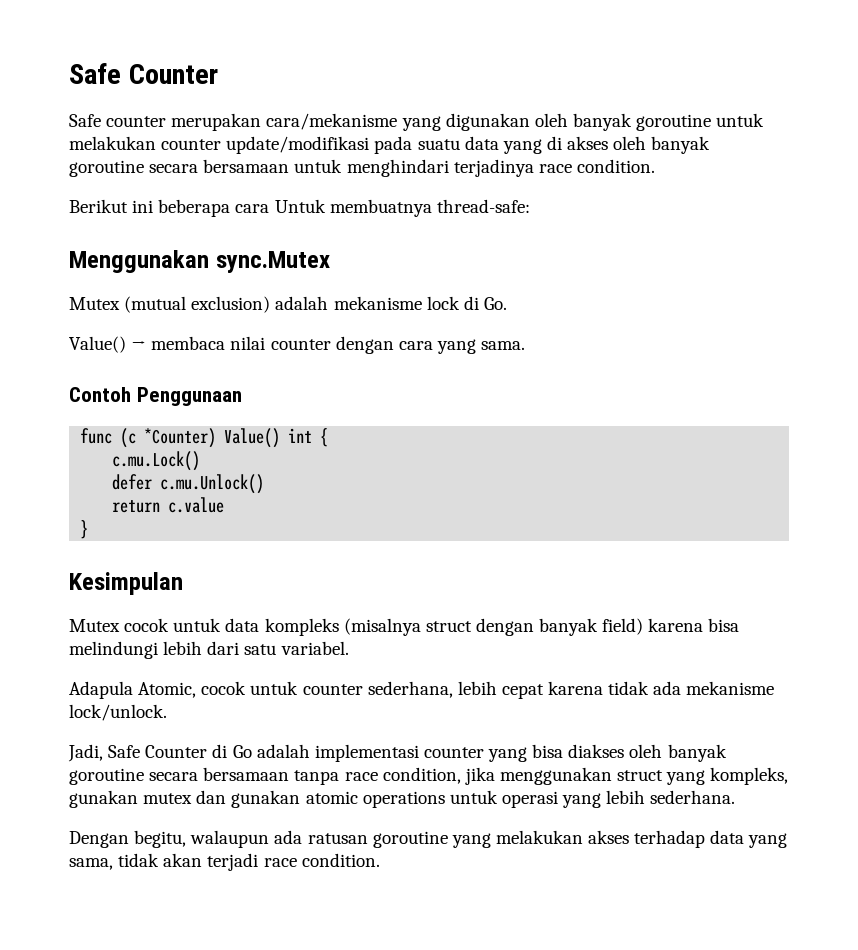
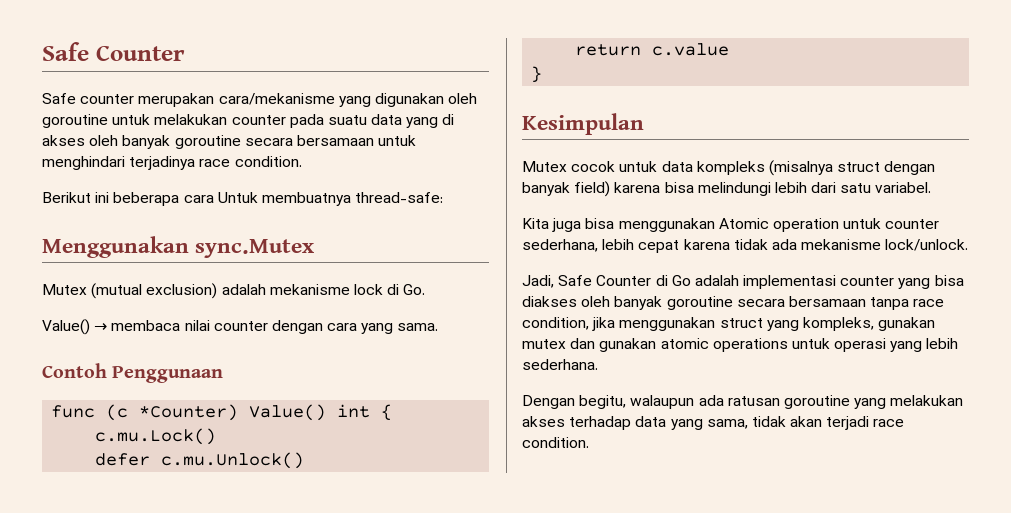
[572,113,632,131] banyak -> (478, 98) none
[226,136,370,154] update/modifikasi -> (286, 120) none
[69,681,247,699] Adapula Atomic, cocok -> [522,218,839,232] Kita juga bisa menggunakan Atomic operation

